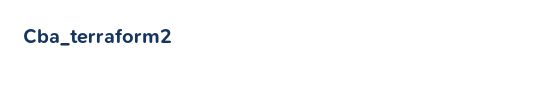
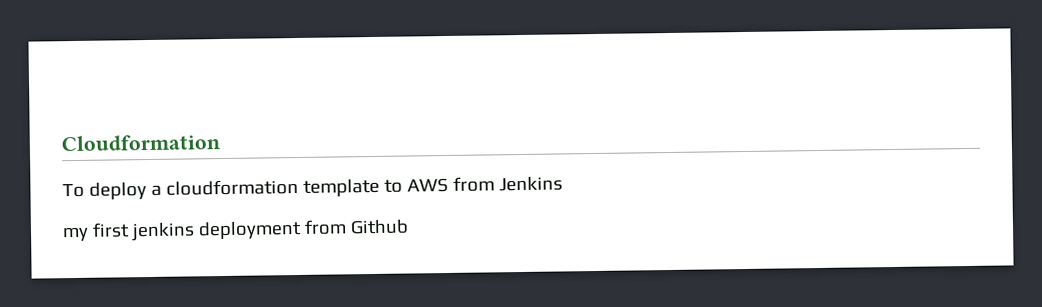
[23,28,172,46] Cba_terraform2 -> [61,134,221,152] [62,176,563,200] [62,219,409,242] Cloudformation // To deploy a cloudformation template to AWS from Jenkins // my first jenkins deployment from Github

